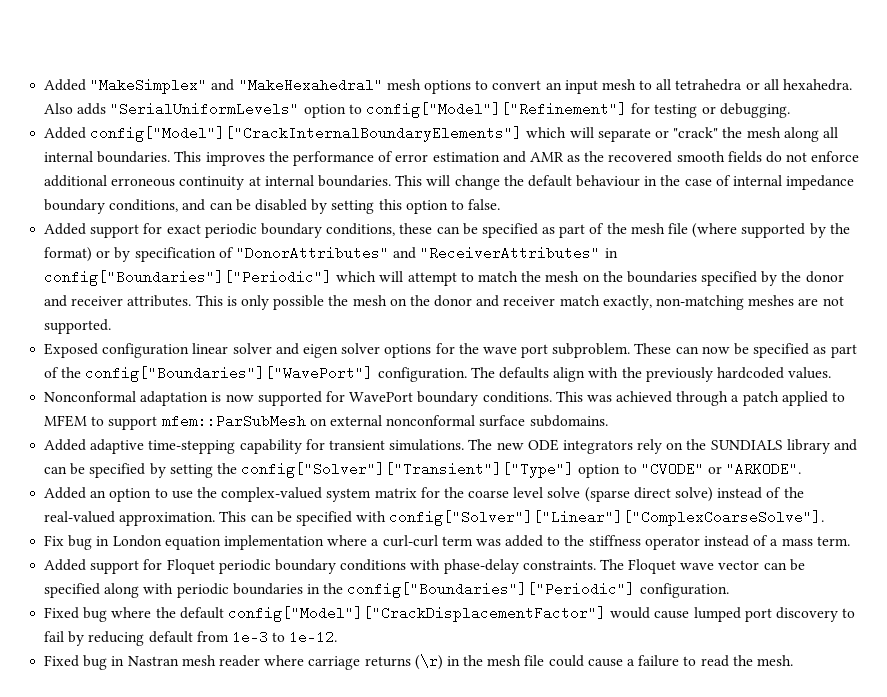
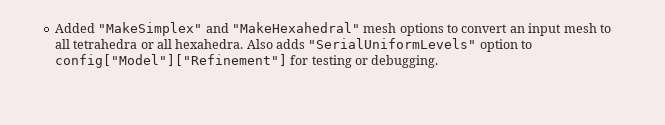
[44,126,838,142] [44,151,860,166] [44,175,855,190] [44,199,501,214] [44,223,850,238] [44,246,618,262] [44,270,844,286] [44,295,844,310] [44,319,112,334] [44,343,857,358] [44,366,832,382] [44,391,846,406] [44,414,608,430] [44,439,858,454] [44,462,802,478] [44,487,804,502] [44,510,825,526] [44,535,850,550] [44,559,805,574] [44,582,729,598] [44,606,856,622] [44,630,338,646] [44,654,793,670] // Added config["Model"]["CrackInternalBoundaryElements"] which will separate or "crack" the mesh along all internal boundaries. This improves the performance of error estimation and AMR as the recovered smooth fields do not enforce additional erroneous continuity at internal boundaries. This will change the default behaviour in the case of internal impedance boundary conditions, and can be disabled by setting this option to false. // Added support for exact periodic boundary conditions, these can be specified as part of the mesh file (where supported by the format) or by specification of "DonorAttributes" and "ReceiverAttributes" in config["Boundaries"]["Periodic"] which will attempt to match the mesh on the boundaries specified by the donor and receiver attributes. This is only possible the mesh on the donor and receiver match exactly, non-matching meshes are not supported. // Exposed configuration linear solver and eigen solver options for the wave port subproblem. These can now be specified as part of the config["Boundaries"]["WavePort"] configuration. The defaults align with the previously hardcoded values. // Nonconformal adaptation is now supported for WavePort boundary conditions. This was achieved through a patch applied to MFEM to support mfem::ParSubMesh on external nonconformal surface subdomains. // Added adaptive time-stepping capability for transient simulations. The new ODE integrators rely on the SUNDIALS library and can be specified by setting the config["Solver"]["Transient"]["Type"] option to "CVODE" or "ARKODE". // Added an option to use the complex-valued system matrix for the coarse level solve (sparse direct solve) instead of the real-valued approximation. This can be specified with config["Solver"]["Linear"]["ComplexCoarseSolve"]. // Fix bug in London equation implementation where a curl-curl term was added to the stiffness operator instead of a mass term. // Added support for Floquet periodic boundary conditions with phase-delay constraints. The Floquet wave vector can be specified along with periodic boundaries in the config["Boundaries"]["Periodic"] configuration. // Fixed bug where the default config["Model"]["CrackDisplacementFactor"] would cause lumped port discovery to fail by reducing default from 1e-3 to 1e-12. // Fixed bug in Nastran mesh reader where carriage returns (\r) in the mesh file could cause a failure to read the mesh. -> (439, 61) none

